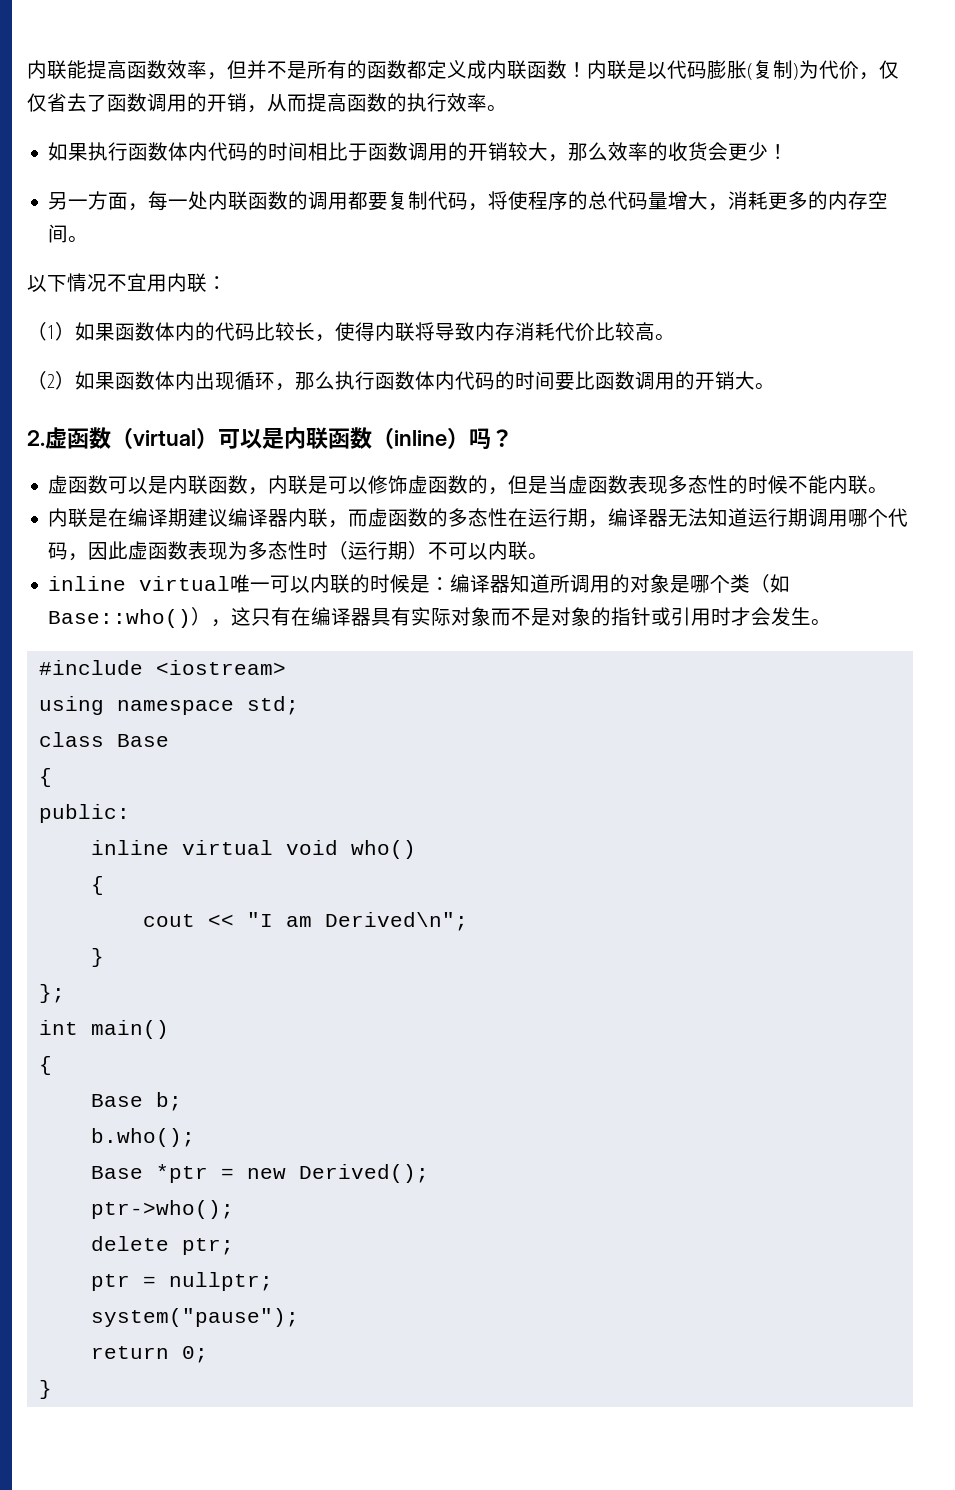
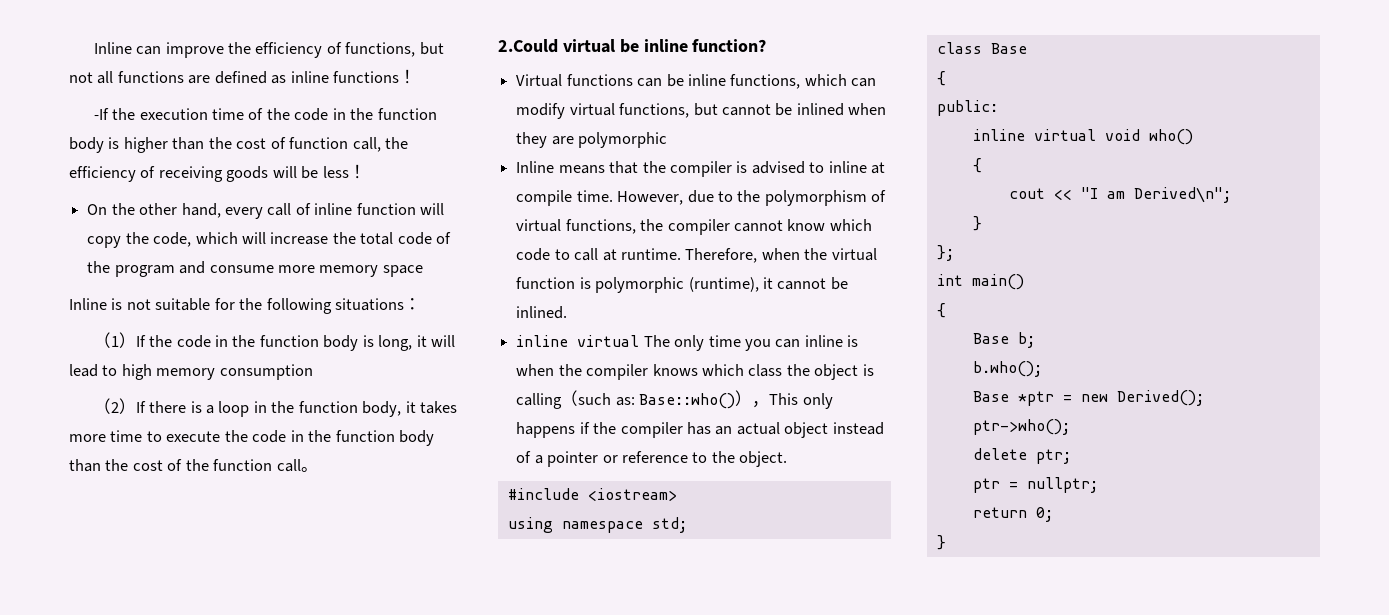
[27,60,899,80] [27,93,507,113] [48,142,789,162] [48,191,889,211] [48,224,89,243] [27,273,227,292] [27,322,675,342] [27,371,775,391] [27,427,513,450] [48,475,889,495] [48,508,909,528] [48,541,549,561] [48,574,791,593] [48,607,832,628] 内联能提高函数效率，但并不是所有的函数都定义成内联函数！内联是以代码膨胀(复制)为代价，仅仅省去了函数调用的开销，从而提高函数的执行效率。 // 如果执行函数体内代码的时间相比于函数调用的开销较大，那么效率的收货会更少！ // 另一方面，每一处内联函数的调用都要复制代码，将使程序的总代码量增大，消耗更多的内存空间。 // 以下情况不宜用内联： // （1）如果函数体内的代码比较长，使得内联将导致内存消耗代价比较高。 // （2）如果函数体内出现循环，那么执行函数体内代码的时间要比函数调用的开销大。 // 2.虚函数（virtual）可以是内联函数（inline）吗？ // 虚函数可以是内联函数，内联是可以修饰虚函数的，但是当虚函数表现多态性的时候不能内联。 // 内联是在编译期建议编译器内联，而虚函数的多态性在运行期，编译器无法知道运行期调用哪个代码，因此虚函数表现为多态性时（运行期）不可以内联。 // inline virtual唯一可以内联的时候是：编译器知道所调用的对象是哪个类（如Base::who()），这只有在编译器具有实际对象而不是对象的指针或引用时才会发生。 -> [93,42,444,58] [69,69,417,84] [93,108,437,121] [69,137,409,153] [69,164,366,182] [87,203,445,219] [87,232,452,248] [87,261,423,277] [69,298,422,314] [93,332,456,351] [69,364,313,380] [93,398,458,417] [69,430,435,446] [69,459,318,472] [498,39,767,53] [516,74,877,89] [516,103,887,119] [516,132,668,148] [516,161,886,177] [516,190,887,206] [516,219,872,235] [516,248,877,263] [516,277,848,293] [516,306,568,319] [516,335,859,351] [516,364,874,380] [516,390,833,409] [516,422,884,438] [516,451,788,467] Inline can improve the efficiency of functions, but not all functions are defined as inline functions！ // -If the execution time of the code in the function body is higher than the cost of function call, the efficiency of receiving goods will be less！ // On the other hand, every call of inline function will copy the code, which will increase the total code of the program and consume more memory space // Inline is not suitable for the following situations： // （1）If the code in the function body is long, it will lead to high memory consumption // （2）If there is a loop in the function body, it takes more time to execute the code in the function body than the cost of the function call。 // 2.Could virtual be inline function? // Virtual functions can be inline functions, which can modify virtual functions, but cannot be inlined when they are polymorphic // Inline means that the compiler is advised to inline at compile time. However, due to the polymorphism of virtual functions, the compiler cannot know which code to call at runtime. Therefore, when the virtual function is polymorphic (runtime), it cannot be inlined. // inline virtual The only time you can inline is when the compiler knows which class the object is calling（such as: Base::who()），This only happens if the compiler has an actual object instead of a pointer or reference to the object.
[90,1308,299,1327] // system("pause"); -> (1098, 485) none

